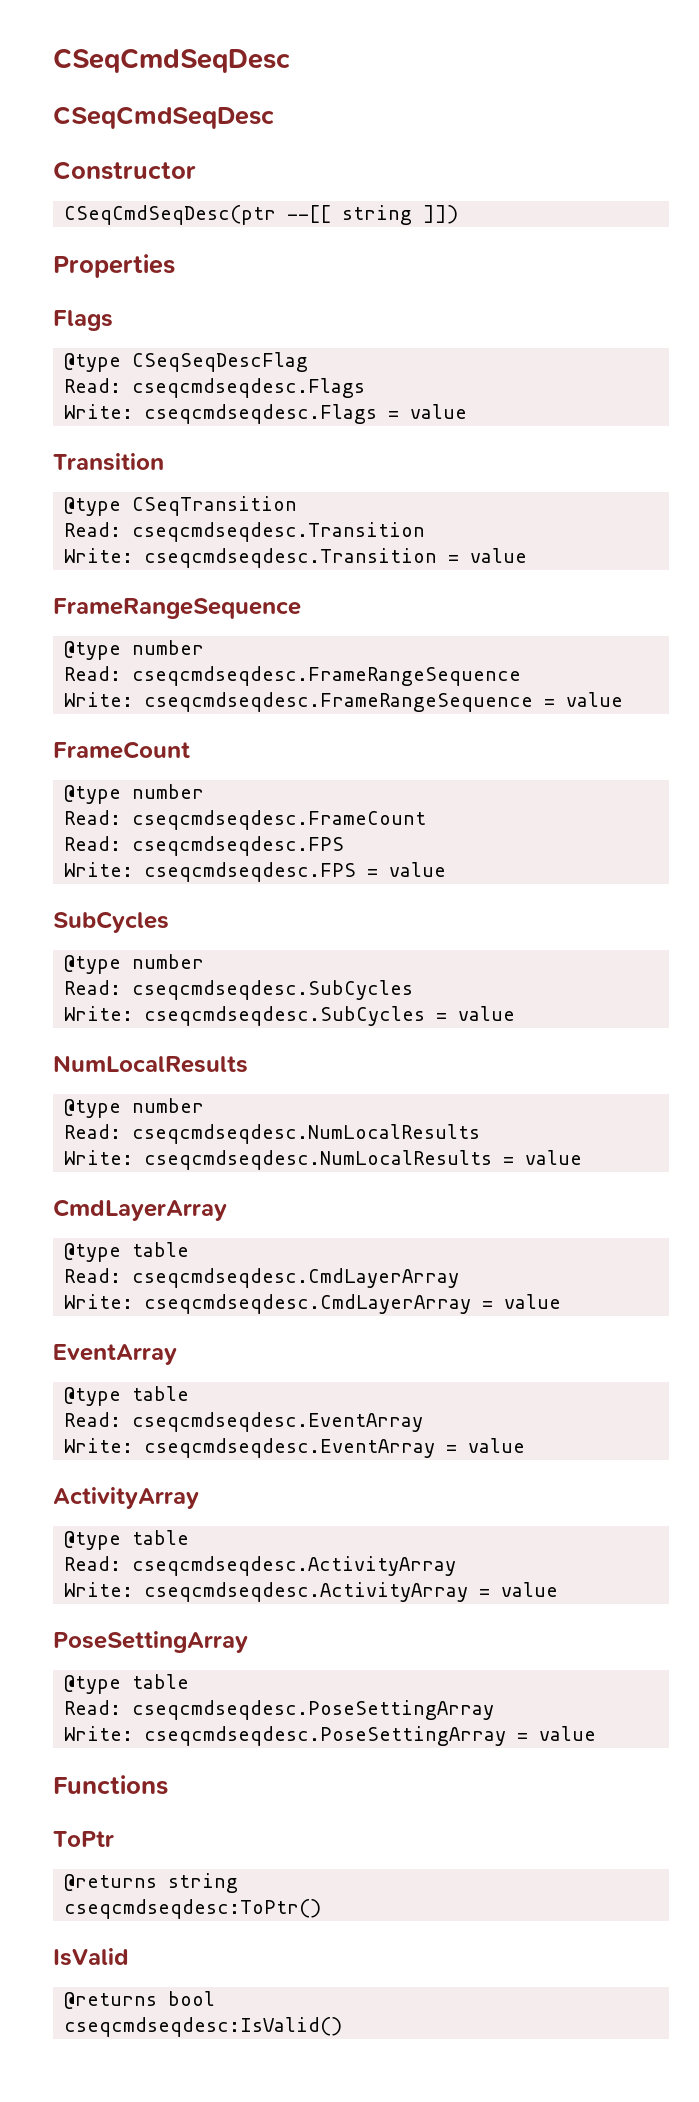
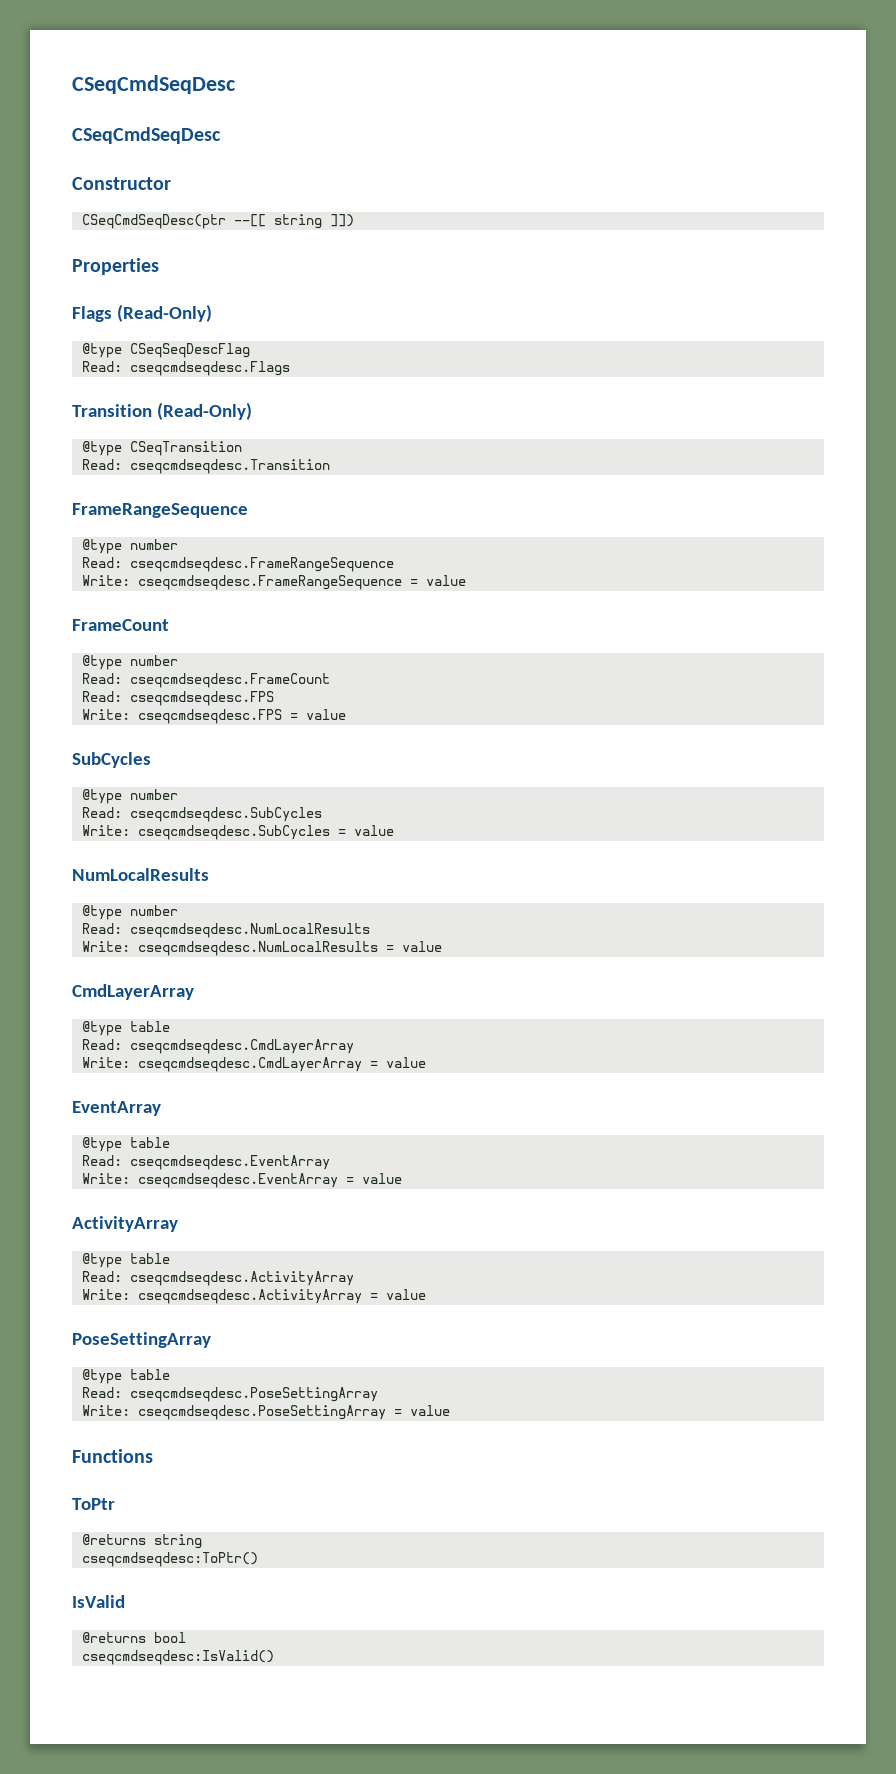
(113, 320) none -> [116,304,212,322] (Read-Only)
[64,404,468,424] // Write: cseqcmdseqdesc.Flags = value -> (290, 368) none
(164, 462) none -> [156,402,252,420] (Read-Only)
[64,548,528,568] // Write: cseqcmdseqdesc.Transition = value -> (330, 466) none

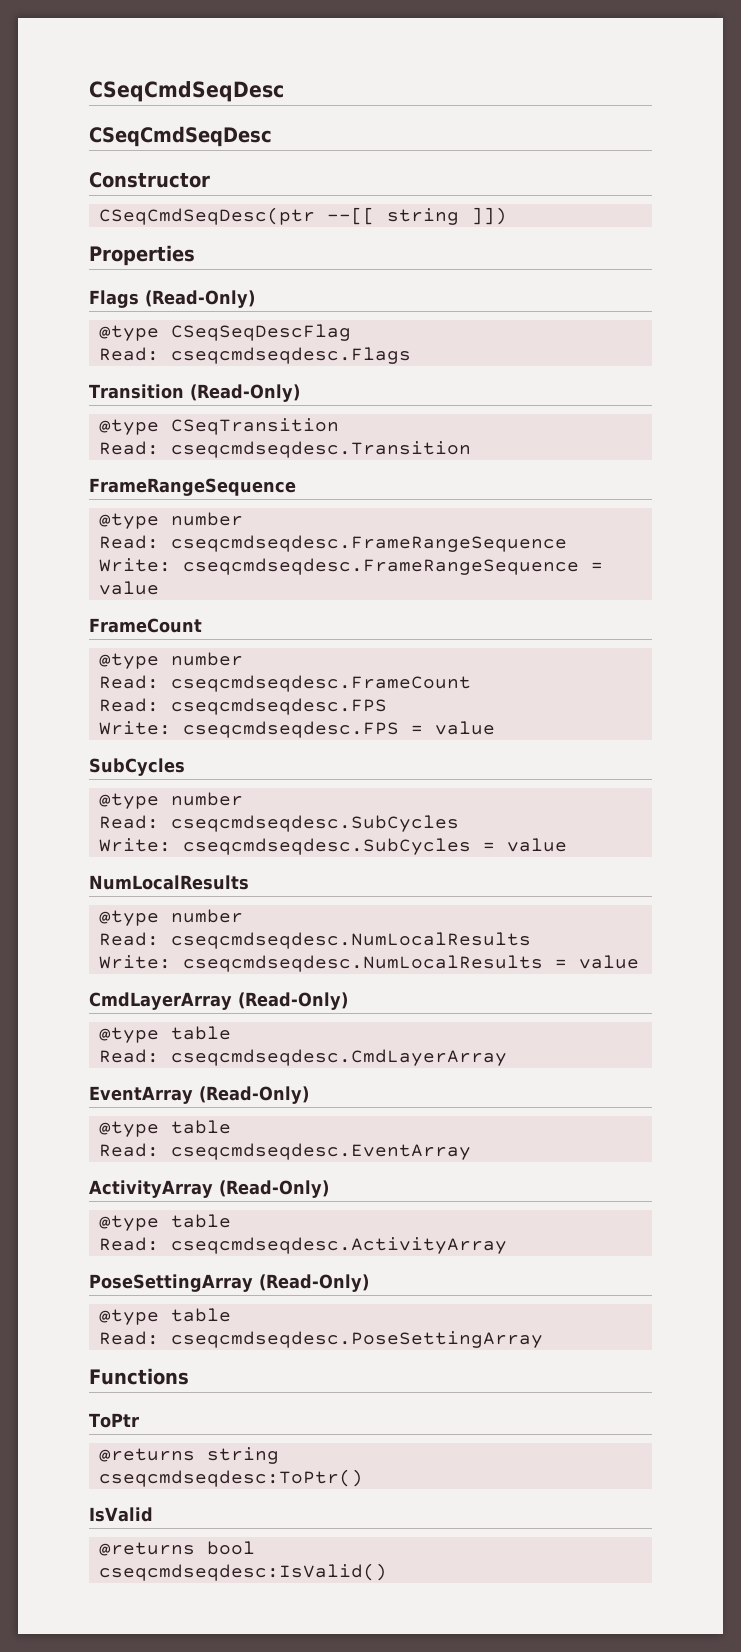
(194, 992) none -> [238,992,348,1010] (Read-Only)
[81,1057,426,1072] // Write: cseqcmdseqdesc.CmdLayerArray = value -> (507, 1057) none
(161, 1108) none -> [199,1086,309,1104] (Read-Only)
[81,1173,402,1188] // Write: cseqcmdseqdesc.EventArray = value -> (471, 1151) none
(178, 1224) none -> [219,1180,329,1198] (Read-Only)
[81,1289,426,1304] // Write: cseqcmdseqdesc.ActivityArray = value -> (507, 1245) none
(211, 1340) none -> [259,1274,369,1292] (Read-Only)
[81,1405,450,1420] // Write: cseqcmdseqdesc.PoseSettingArray = value -> (543, 1339) none

